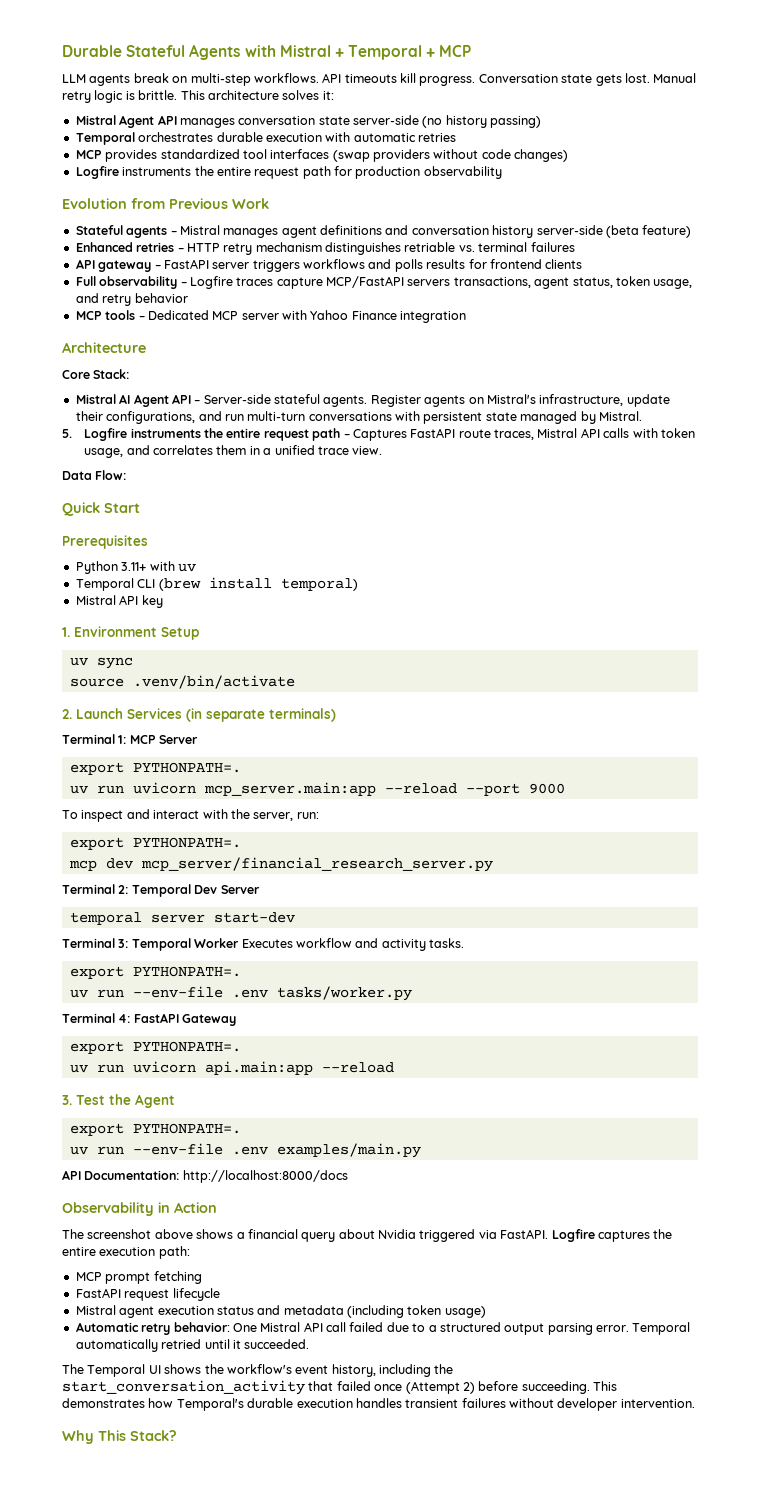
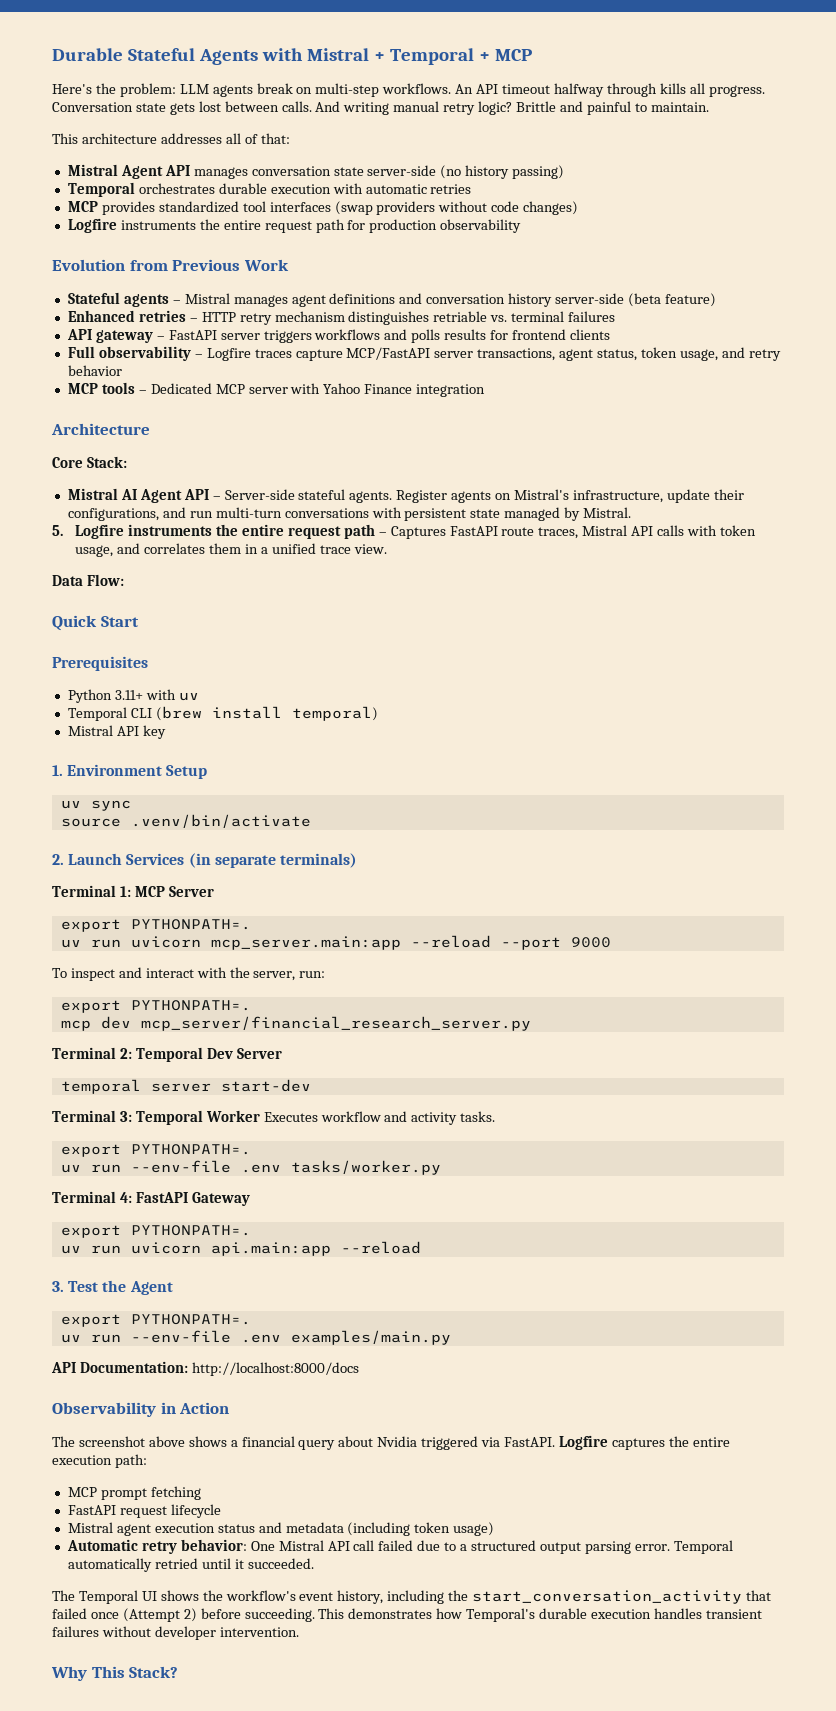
(472, 51) none -> [52,83,176,97] Here's the problem:
[322,73,697,86] [62,90,334,103] API timeouts kill progress. Conversation state gets lost. Manual retry logic is brittle. This architecture solves it: -> [455,83,765,97] [52,101,709,115] [52,133,290,144] An API timeout halfway through kills all progress. Conversation state gets lost between calls. And writing manual retry logic? Brittle and painful to maintain. // This architecture addresses all of that:
[407,279,451,286] servers -> [434,351,474,358] server

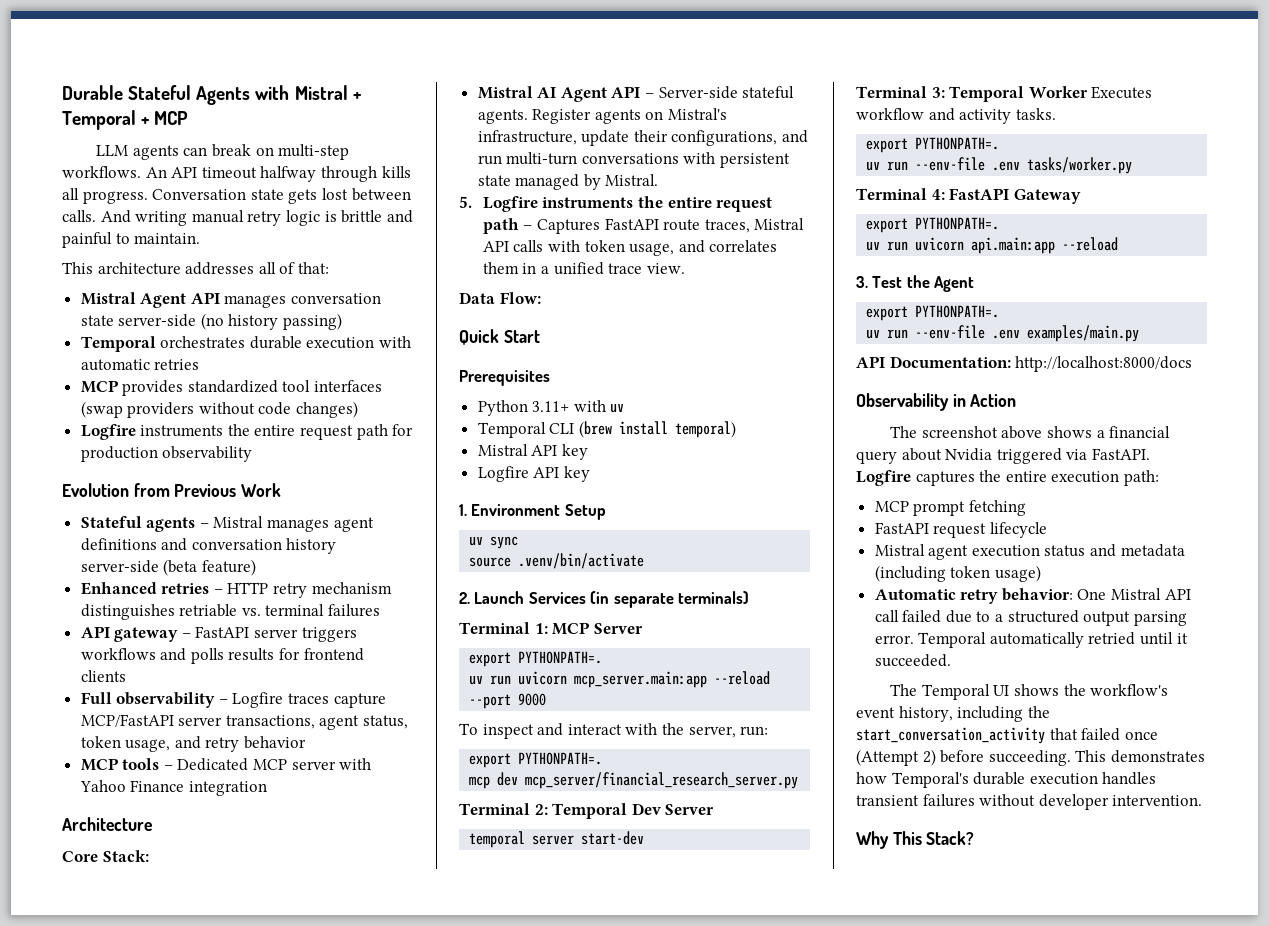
[52,83,176,97] Here's the problem: -> (189, 118) none
(253, 91) none -> [183,147,208,156] can
[478,101,557,115] logic? Brittle -> [285,210,383,226] logic is brittle
(166, 732) none -> [477,466,590,482] // Logfire API key

